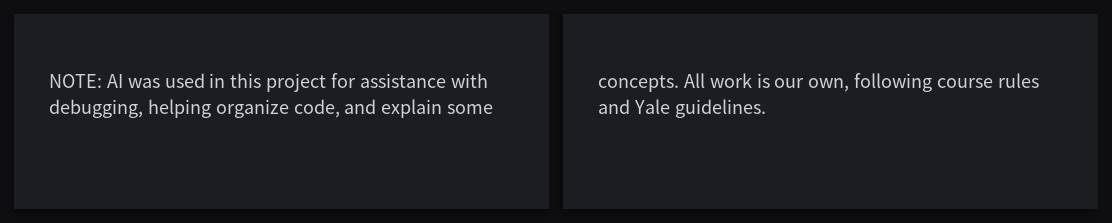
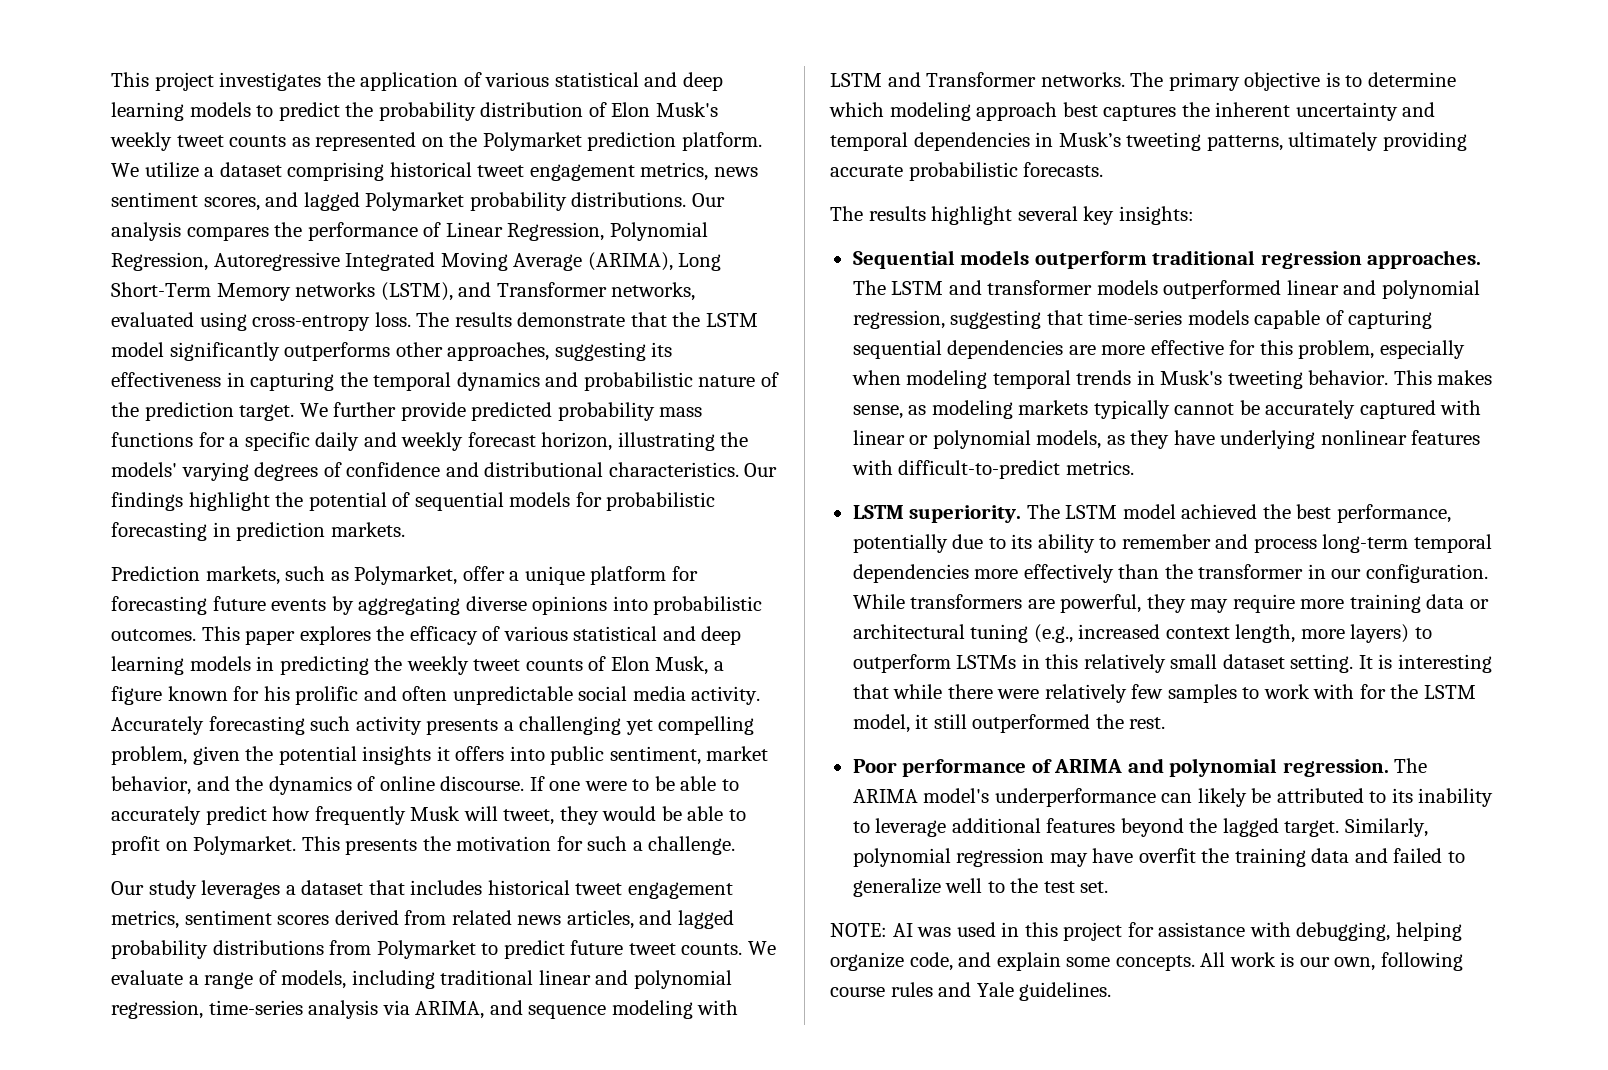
(49, 81) none -> [111,72,723,91] [111,102,718,121] [110,132,762,151] [111,162,758,181] [111,192,725,211] [111,222,708,241] [111,252,722,271] [111,282,696,301] [111,312,758,331] [111,342,673,361] [111,372,779,391] [111,402,703,421] [111,432,749,451] [111,462,778,481] [111,492,716,511] [111,522,405,541] [111,566,698,585] [111,596,763,615] [111,626,742,645] [111,656,724,675] [111,686,761,705] [111,716,755,735] [111,746,769,765] [111,776,739,795] [111,806,746,825] [111,836,736,855] [111,880,733,899] [111,910,734,929] [111,940,776,959] [111,970,732,989] [111,1000,739,1019] [830,72,1456,91] [829,102,1436,121] [830,132,1467,151] [830,162,1104,181] [830,206,1194,225] [852,250,1482,269] [852,280,1480,299] [852,310,1433,329] [852,340,1465,359] [851,370,1493,389] [852,400,1482,419] [852,430,1481,449] [851,460,1134,479] [852,504,1451,523] [852,534,1492,553] [852,564,1488,583] [852,594,1489,613] [852,624,1432,643] [852,654,1492,673] [852,684,1476,703] [852,714,1166,733] [852,758,1428,777] [852,788,1494,807] [852,818,1428,837] [852,848,1465,867] [852,878,1109,897] This project investigates the application of various statistical and deep learning models to predict the probability distribution of Elon Musk's weekly tweet counts as represented on the Polymarket prediction platform. We utilize a dataset comprising historical tweet engagement metrics, news sentiment scores, and lagged Polymarket probability distributions. Our analysis compares the performance of Linear Regression, Polynomial Regression, Autoregressive Integrated Moving Average (ARIMA), Long Short-Term Memory networks (LSTM), and Transformer networks, evaluated using cross-entropy loss. The results demonstrate that the LSTM model significantly outperforms other approaches, suggesting its effectiveness in capturing the temporal dynamics and probabilistic nature of the prediction target. We further provide predicted probability mass functions for a specific daily and weekly forecast horizon, illustrating the models' varying degrees of confidence and distributional characteristics. Our findings highlight the potential of sequential models for probabilistic forecasting in prediction markets. // Prediction markets, such as Polymarket, offer a unique platform for forecasting future events by aggregating diverse opinions into probabilistic outcomes. This paper explores the efficacy of various statistical and deep learning models in predicting the weekly tweet counts of Elon Musk, a figure known for his prolific and often unpredictable social media activity. Accurately forecasting such activity presents a challenging yet compelling problem, given the potential insights it offers into public sentiment, market behavior, and the dynamics of online discourse. If one were to be able to accurately predict how frequently Musk will tweet, they would be able to profit on Polymarket. This presents the motivation for such a challenge. // Our study leverages a dataset that includes historical tweet engagement metrics, sentiment scores derived from related news articles, and lagged probability distributions from Polymarket to predict future tweet counts. We evaluate a range of models, including traditional linear and polynomial regression, time-series analysis via ARIMA, and sequence modeling with LSTM and Transformer networks. The primary objective is to determine which modeling approach best captures the inherent uncertainty and temporal dependencies in Musk’s tweeting patterns, ultimately providing accurate probabilistic forecasts. // The results highlight several key insights: // Sequential models outperform traditional regression approaches. The LSTM and transformer models outperformed linear and polynomial regression, suggesting that time-series models capable of capturing sequential dependencies are more effective for this problem, especially when modeling temporal trends in Musk's tweeting behavior. This makes sense, as modeling markets typically cannot be accurately captured with linear or polynomial models, as they have underlying nonlinear features with difficult-to-predict metrics. // LSTM superiority. The LSTM model achieved the best performance, potentially due to its ability to remember and process long-term temporal dependencies more effectively than the transformer in our configuration. While transformers are powerful, they may require more training data or architectural tuning (e.g., increased context length, more layers) to outperform LSTMs in this relatively small dataset setting. It is interesting that while there were relatively few samples to work with for the LSTM model, it still outperformed the rest. // Poor performance of ARIMA and polynomial regression. The ARIMA model's underperformance can likely be attributed to its inability to leverage additional features beyond the lagged target. Similarly, polynomial regression may have overfit the training data and failed to generalize well to the test set. //

